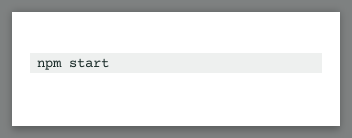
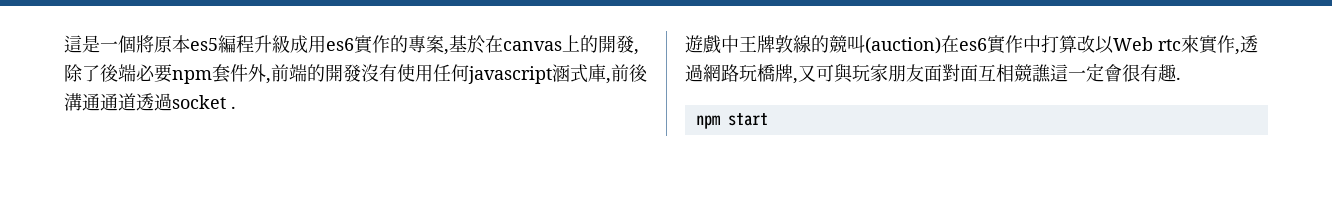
(37, 65) none -> [64,35,639,55] [64,64,648,84] [64,93,236,111] [685,35,1258,55] [685,63,1181,84] 這是一個將原本es5編程升級成用es6實作的專案,基於在canvas上的開發,除了後端必要npm套件外,前端的開發沒有使用任何javascript涵式庫,前後溝通通道透過socket . // 遊戲中王牌敦線的競叫(auction)在es6實作中打算改以Web rtc來實作,透過網路玩橋牌,又可與玩家朋友面對面互相競譙這一定會很有趣. //

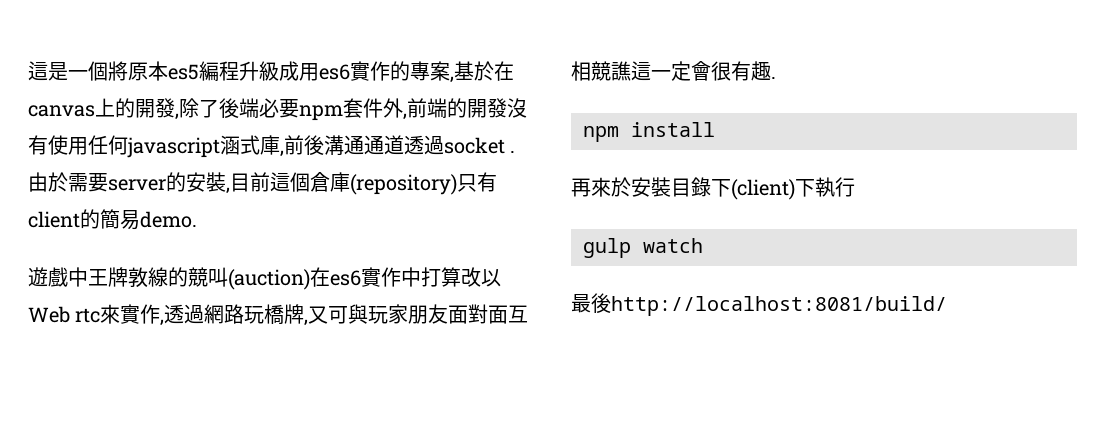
(236, 107) none -> [28,172,497,195] [28,209,197,230] 由於需要server的安裝,目前這個倉庫(repository)只有client的簡易demo.
[727,113,768,126] start -> [631,122,715,137] [571,177,855,200] [583,238,703,258] [571,293,947,316] install // 再來於安裝目錄下(client)下執行 // gulp watch // 最後http://localhost:8081/build/

